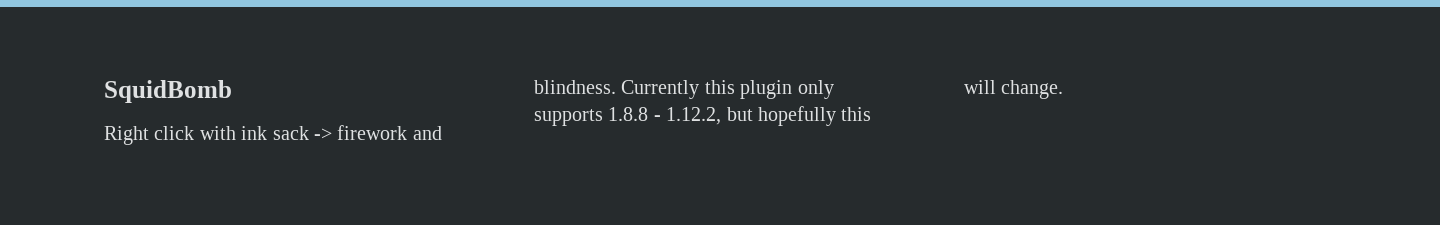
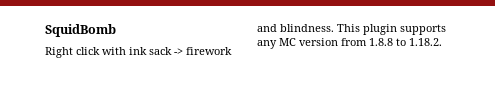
[621,80,834,99] [534,106,872,126] [964,80,1064,99] Currently this plugin only supports 1.8.8 - 1.12.2, but hopefully this will change. -> [337,24,446,35] [257,38,442,49] This plugin supports any MC version from 1.8.8 to 1.18.2.

